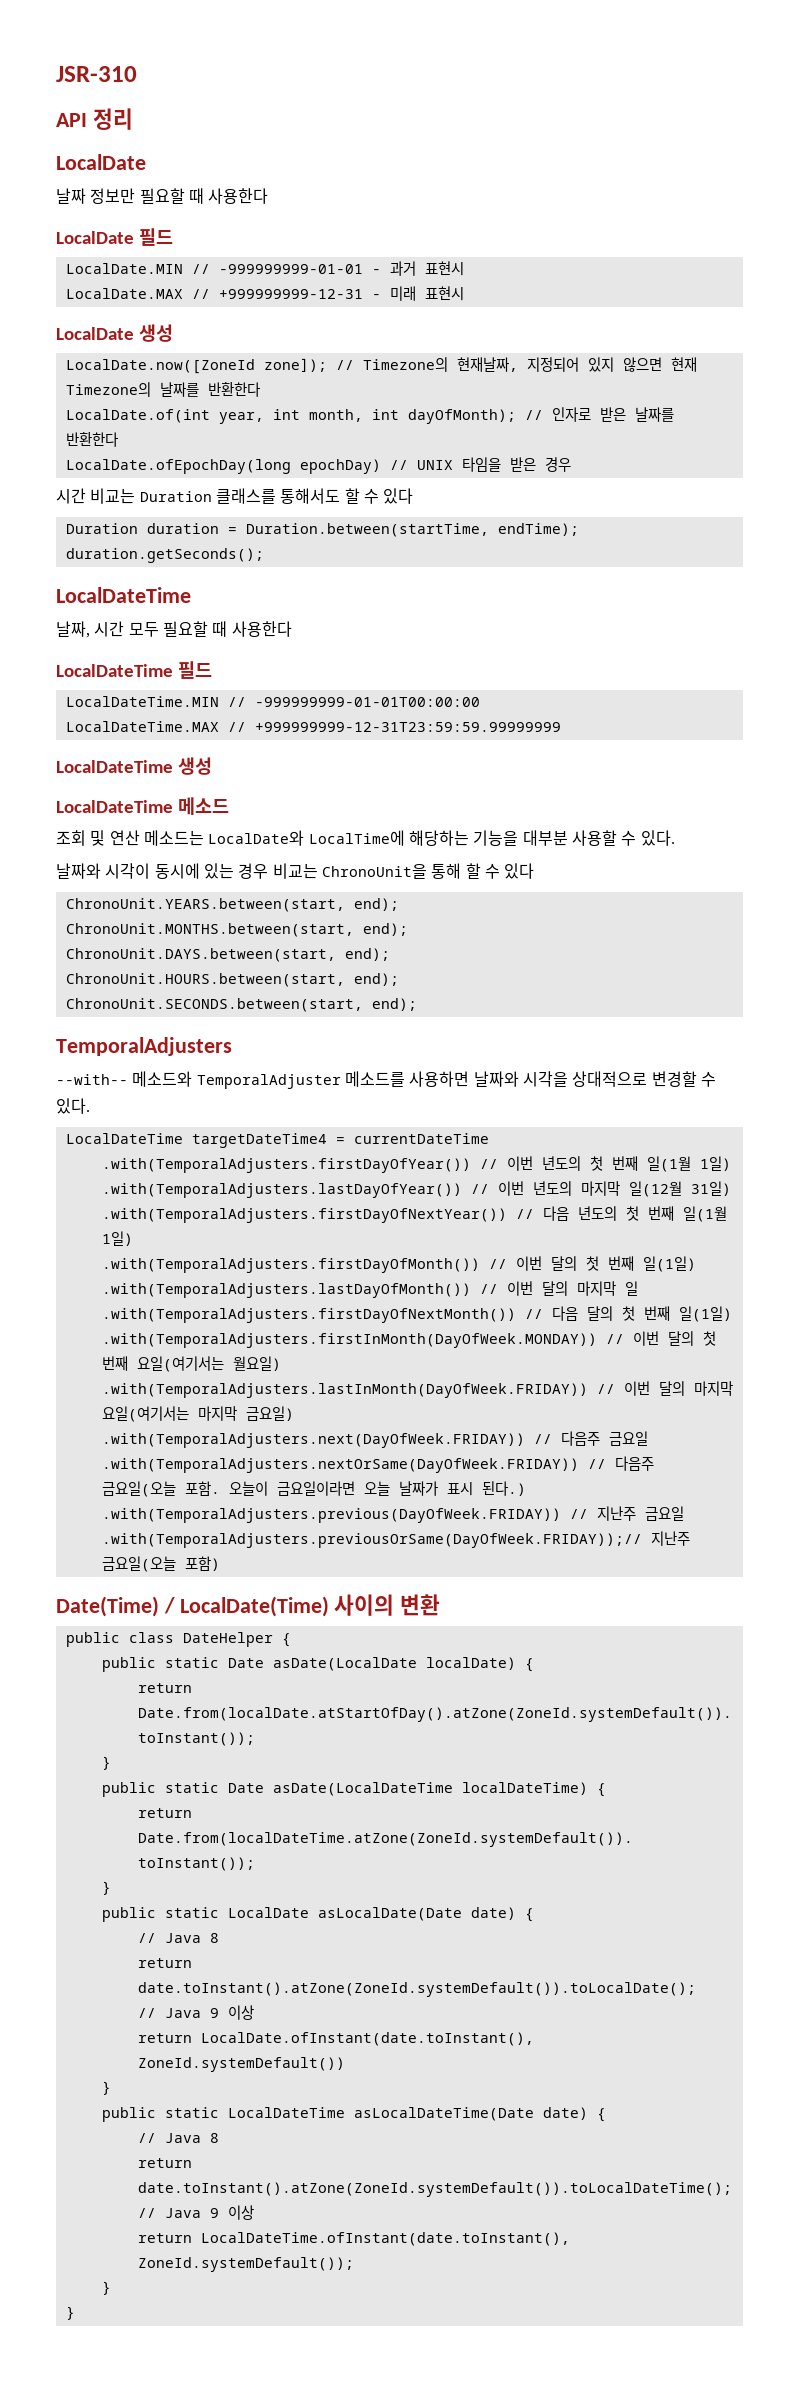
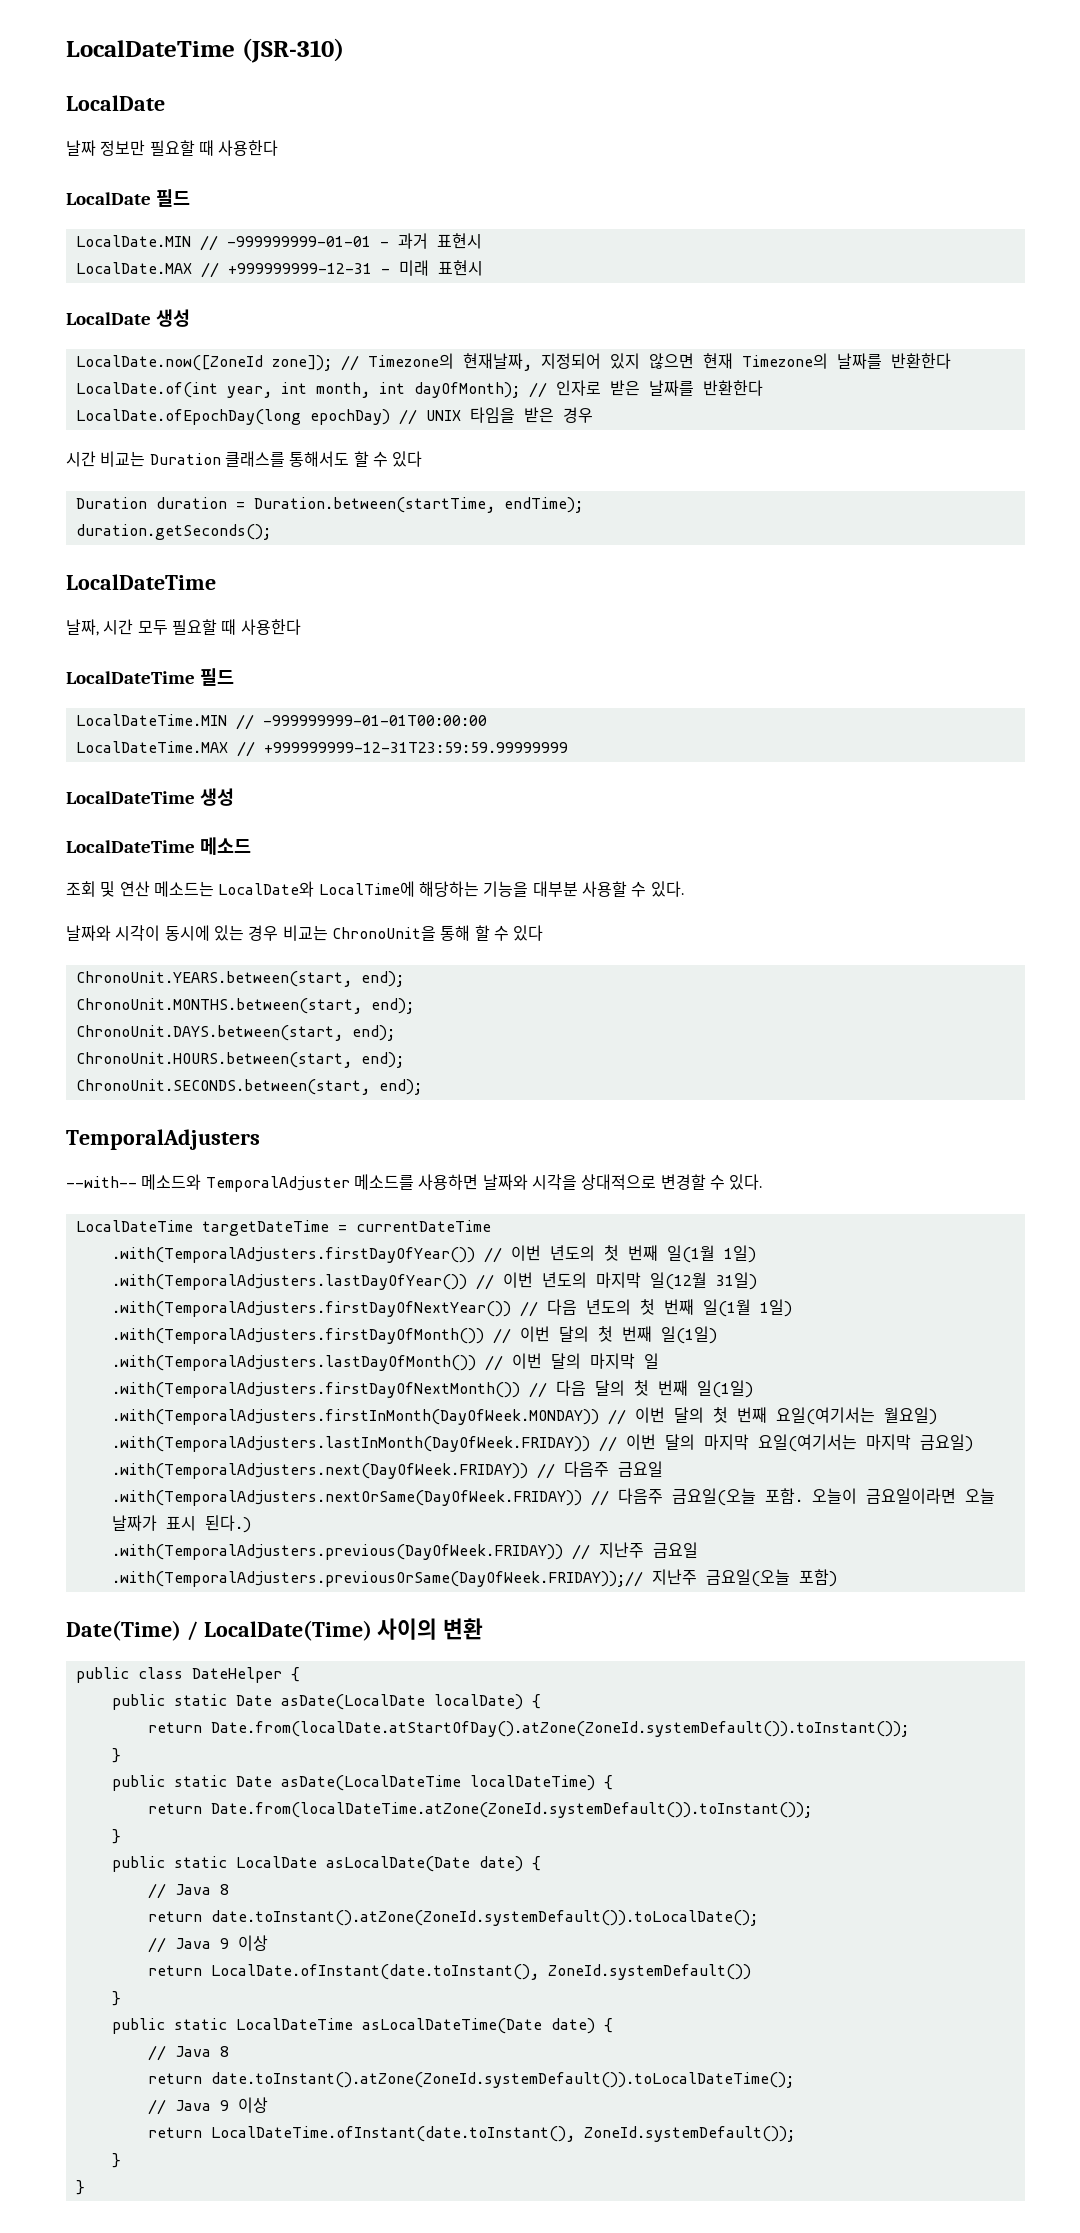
[56,66,137,82] [56,108,133,130] JSR-310 // API 정리 -> [66,38,344,63] LocalDateTime (JSR-310)
[191,1133,327,1148] targetDateTime4 -> [201,1220,329,1236] targetDateTime

